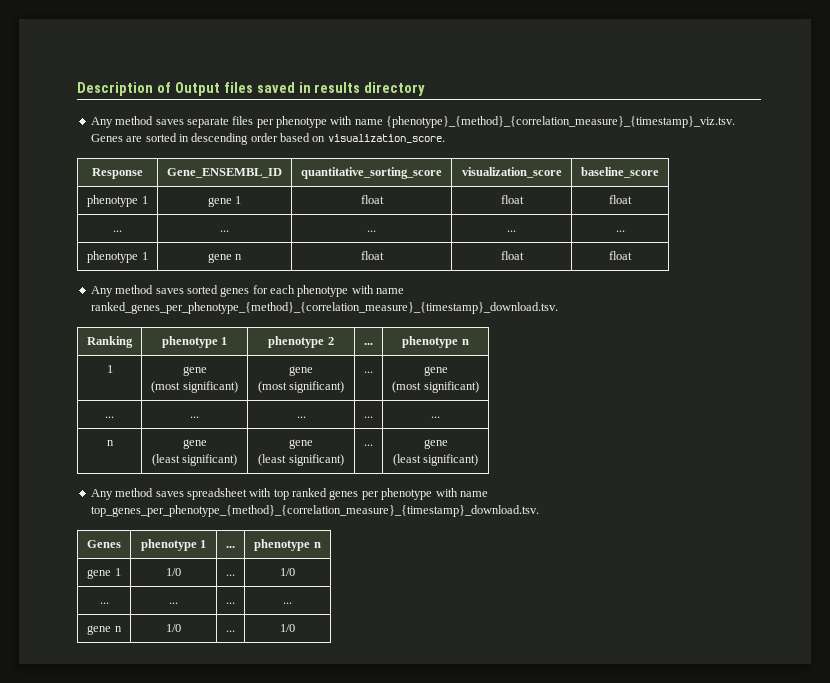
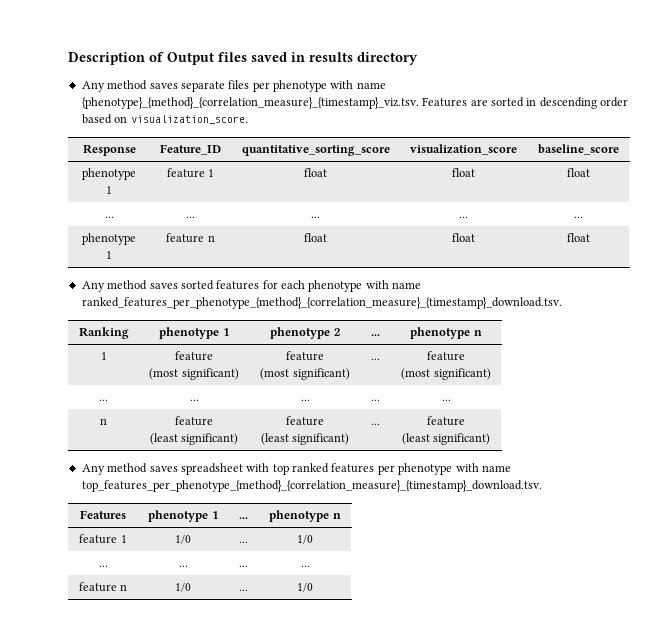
[90,134,123,142] Genes -> [422,97,468,107] Features
[167,168,282,178] Gene_ENSEMBL_ID -> [160,144,221,155] Feature_ID
[207,197,232,207] gene -> [166,168,205,178] feature
[207,253,232,263] gene -> [166,233,205,243] feature
[220,287,250,297] genes -> [216,280,260,290] features
[90,302,558,314] ranked_genes_per_phenotype_{method}_{correlation_measure}_{timestamp}_download.tsv. -> [81,297,562,309] ranked_features_per_phenotype_{method}_{correlation_measure}_{timestamp}_download.tsv.
[182,366,207,376] [151,381,238,393] [289,366,313,376] gene // (most significant) | gene -> [175,351,213,361] [149,368,239,380] [286,351,324,361] feature // (most significant) | feature
[423,366,448,376] gene -> [427,351,465,361] feature
[182,439,207,449] [151,454,238,466] [289,439,313,449] gene // (least significant) | gene -> [175,416,213,426] [149,433,239,445] [286,416,324,426] feature // (least significant) | feature
[423,439,448,449] gene -> [427,416,465,426] feature
[329,488,488,500] [90,505,539,517] [87,540,121,548] genes per phenotype with name top_genes_per_phenotype_{method}_{correlation_measure}_{timestamp}_download.tsv. // Genes -> [331,463,511,475] [81,480,542,492] [80,510,126,519] features per phenotype with name top_features_per_phenotype_{method}_{correlation_measure}_{timestamp}_download.tsv. // Features
[87,569,112,579] gene -> [79,534,118,544] feature
[87,625,112,635] gene -> [78,582,117,592] feature

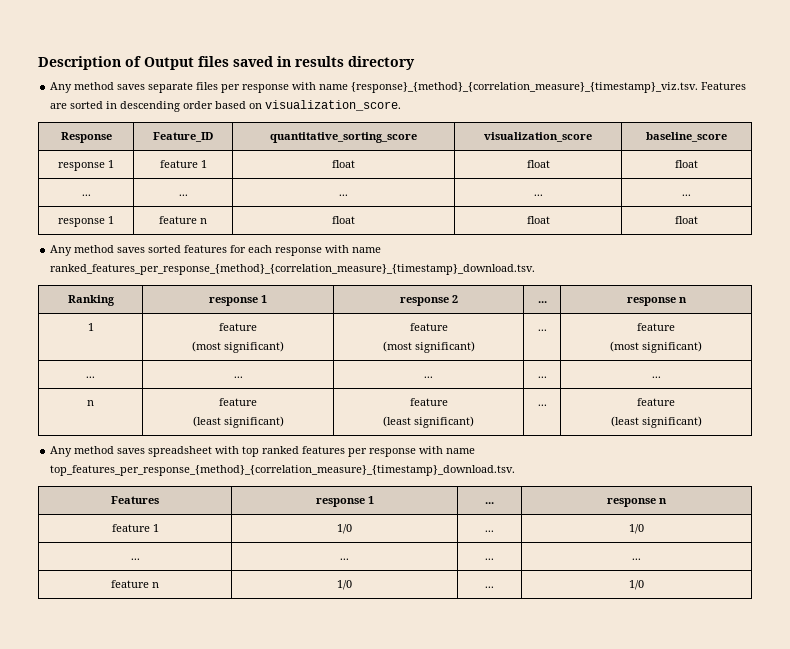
[273,80,386,92] [81,97,419,109] phenotype with name {phenotype}_{method}_{correlation_measure}_{timestamp}_viz.tsv. -> [242,82,699,93] response with name {response}_{method}_{correlation_measure}_{timestamp}_viz.tsv.
[82,168,136,180] phenotype -> [58,162,105,171] response
[82,233,136,245] phenotype -> [58,218,105,227] response
[308,280,422,292] [81,297,562,309] phenotype with name ranked_features_per_phenotype_{method}_{correlation_measure}_{timestamp}_download.tsv. -> [275,245,382,256] [50,264,536,275] response with name ranked_features_per_response_{method}_{correlation_measure}_{timestamp}_download.tsv.
[159,327,229,339] [270,327,331,339] phenotype 1 | phenotype -> [209,295,267,306] [399,297,449,306] response 1 | response
[410,327,471,339] phenotype -> [626,297,676,306] response
[398,463,511,475] [81,480,542,492] phenotype with name top_features_per_phenotype_{method}_{correlation_measure}_{timestamp}_download.tsv. -> [369,446,476,457] [50,465,516,476] response with name top_features_per_response_{method}_{correlation_measure}_{timestamp}_download.tsv.
[148,510,209,522] phenotype -> [315,498,365,507] response
[269,510,330,522] phenotype -> [607,498,656,507] response

